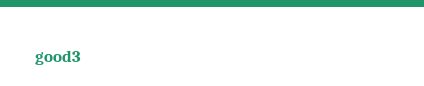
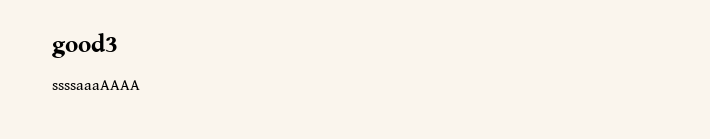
(81, 57) none -> [52,80,140,90] // ssssaaaAAAA

